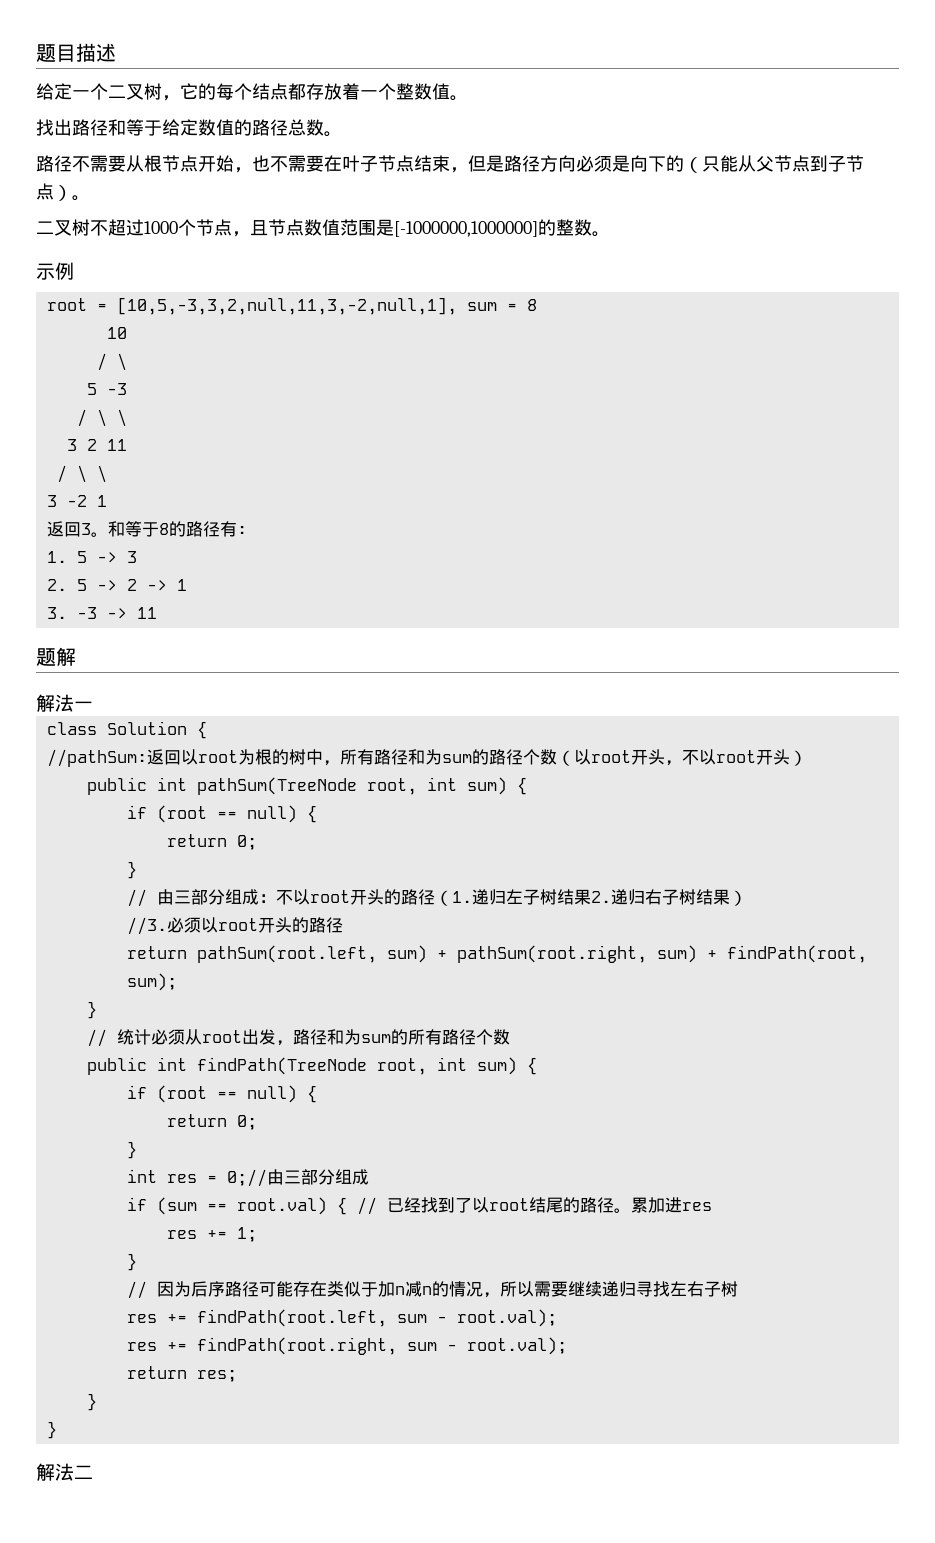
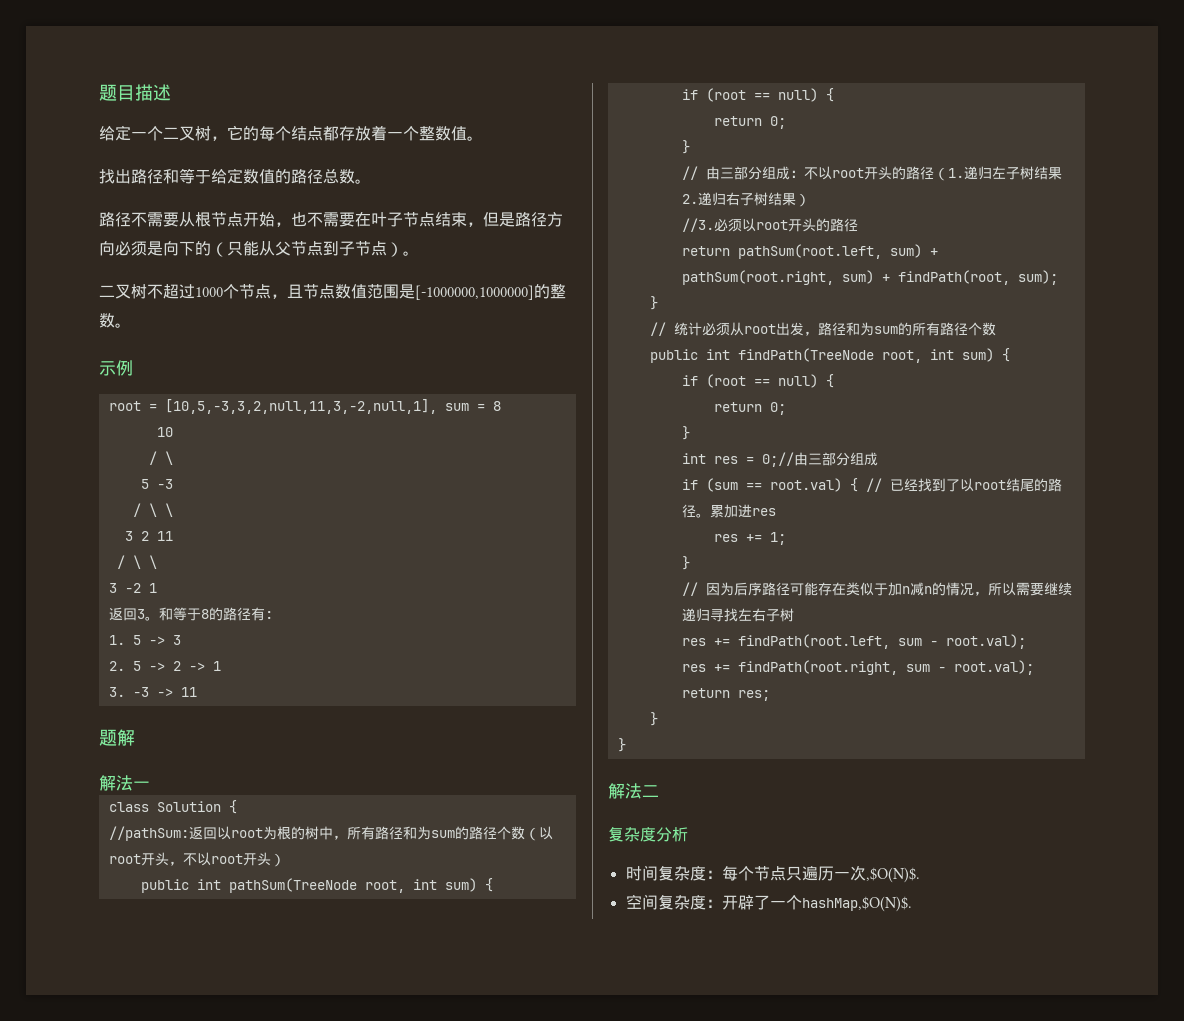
(93, 1472) none -> [608,827,688,842] [625,865,920,883] [625,894,912,912] // 复杂度分析 // 时间复杂度：每个节点只遍历一次,$O(N)$. // 空间复杂度：开辟了一个hashMap,$O(N)$.

